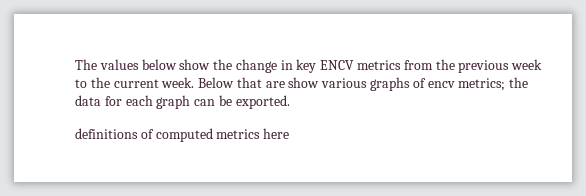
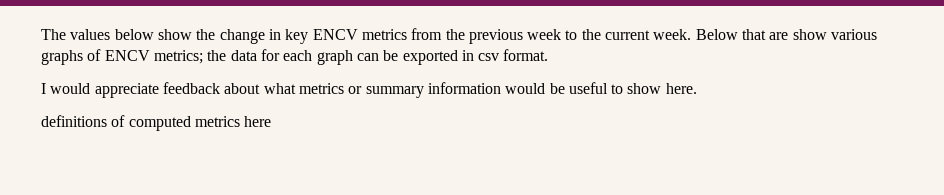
[427,81,455,88] encv -> [104,50,150,61] ENCV
[235,95,290,109] exported. -> [402,49,549,65] [41,82,697,98] exported in csv format. // I would appreciate feedback about what metrics or summary information would be useful to show here.

